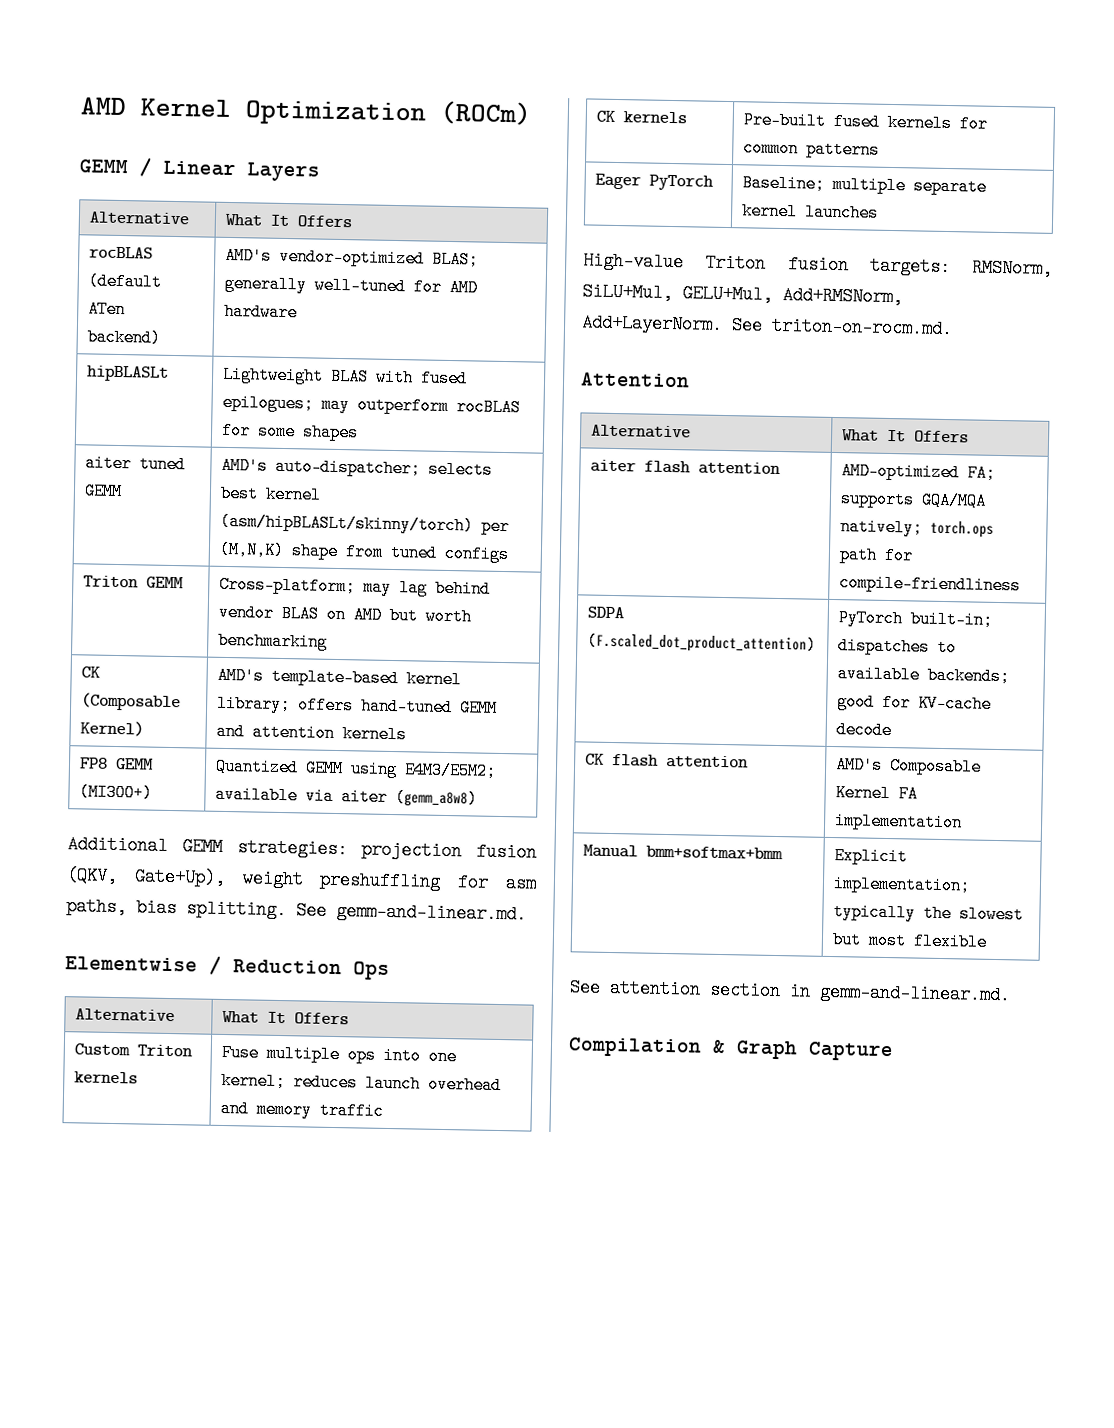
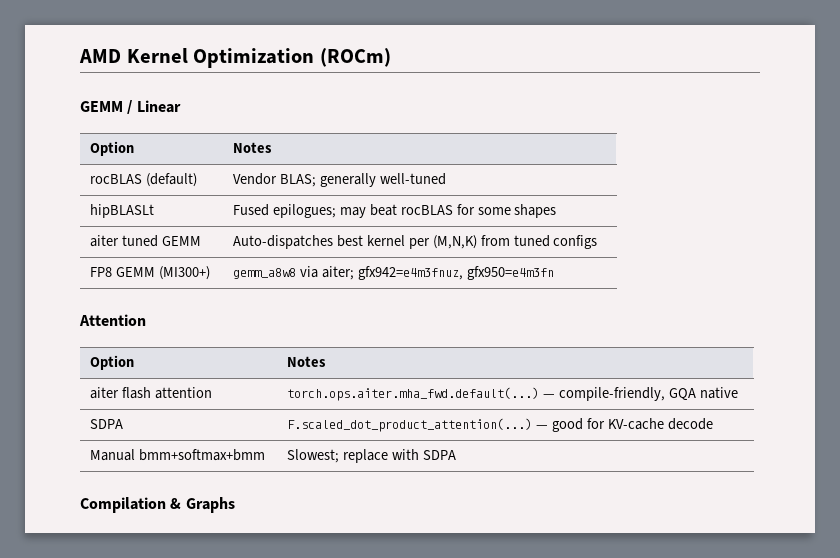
[247,162,320,182] [88,211,190,226] [224,213,353,228] [88,246,153,259] [87,272,162,291] [87,300,126,319] [86,328,161,347] [224,246,479,269] [223,274,478,297] [223,302,298,322] [85,365,169,382] [221,365,468,388] Layers // Alternative | What It Offers // rocBLAS (default ATen backend) | AMD's vendor-optimized BLAS; generally well-tuned for AMD hardware // hipBLASLt | Lightweight BLAS with fused -> [90,141,135,156] [233,142,273,153] [90,173,197,187] [233,173,446,187] [90,204,155,218] [233,204,270,216] // Option | Notes // rocBLAS (default) | Vendor BLAS; generally well-tuned // hipBLASLt | Fused
[356,396,449,415] outperform -> [369,204,397,216] beat
[220,456,493,479] AMD's auto-dispatcher; selects -> [233,235,334,249] Auto-dispatches
[219,512,474,535] (asm/hipBLASLt/skinny/torch) -> (405, 240) none
[290,542,339,560] shape -> (477, 242) none
[82,575,184,589] [218,575,491,598] [217,603,472,626] [217,631,328,651] [80,666,100,678] [80,692,181,712] [79,720,144,737] [216,666,462,689] [215,694,498,717] [215,722,407,744] [78,757,154,770] [78,783,153,802] [214,757,497,780] [214,785,478,808] [67,835,537,862] [66,866,537,893] [66,897,527,924] [65,955,390,980] [74,1008,175,1023] [221,1010,349,1025] [73,1043,193,1057] [73,1071,138,1084] [220,1043,457,1066] [220,1071,502,1095] [219,1099,384,1120] [595,110,687,124] [742,111,988,133] [742,139,880,159] [594,173,714,191] [741,174,987,196] [741,202,879,222] [583,251,1053,278] [582,282,903,307] [581,313,953,339] [580,372,690,388] [590,424,691,439] [840,429,969,443] [589,459,781,476] [840,462,996,482] [839,490,987,510] [839,518,994,538] [838,546,914,565] [838,574,1021,595] [586,606,624,619] [586,632,817,654] [837,609,993,629] [837,637,957,657] [836,665,1010,686] [836,693,992,713] [835,721,892,740] [584,753,749,769] [834,756,982,776] [834,784,918,803] [833,812,963,832] [582,844,783,861] [833,847,908,866] [832,875,971,895] [832,903,1024,924] [831,931,988,951] [569,978,1011,1005] Triton GEMM | Cross-platform; may lag behind vendor BLAS on AMD but worth benchmarking // CK (Composable Kernel) | AMD's template-based kernel library; offers hand-tuned GEMM and attention kernels // FP8 GEMM (MI300+) | Quantized GEMM using E4M3/E5M2; available via aiter (gemm_a8w8) // Additional GEMM strategies: projection fusion (QKV, Gate+Up), weight preshuffling for asm paths, bias splitting. See gemm-and-linear.md. // Elementwise / Reduction Ops // Alternative | What It Offers // Custom Triton kernels | Fuse multiple ops into one kernel; reduces launch overhead and memory traffic // CK kernels | Pre-built fused kernels for common patterns // Eager PyTorch | Baseline; multiple separate kernel launches // High-value Triton fusion targets: RMSNorm, SiLU+Mul, GELU+Mul, Add+RMSNorm, Add+LayerNorm. See triton-on-rocm.md. // Attention // Alternative | What It Offers // aiter flash attention | AMD-optimized FA; supports GQA/MQA natively; torch.ops path for compile-friendliness // SDPA (F.scaled_dot_product_attention) | PyTorch built-in; dispatches to available backends; good for KV-cache decode // CK flash attention | AMD's Composable Kernel FA implementation // Manual bmm+softmax+bmm | Explicit implementation; typically the slowest but most flexible // See attention section in gemm-and-linear.md. -> [90,266,210,280] [233,266,554,280] [79,314,146,326] [90,355,135,370] [287,356,327,367] [90,387,212,399] [287,387,738,401] [90,419,124,429] [287,418,713,432] [90,449,265,461] [287,449,456,463] FP8 GEMM (MI300+) | gemm_a8w8 via aiter; gfx942=e4m3fnuz, gfx950=e4m3fn // Attention // Option | Notes // aiter flash attention | torch.ops.aiter.mha_fwd.default(...) — compile-friendly, GQA native // SDPA | F.scaled_dot_product_attention(...) — good for KV-cache decode // Manual bmm+softmax+bmm | Slowest; replace with SDPA
[736,1040,894,1062] Graph Capture -> [185,497,235,513] Graphs

